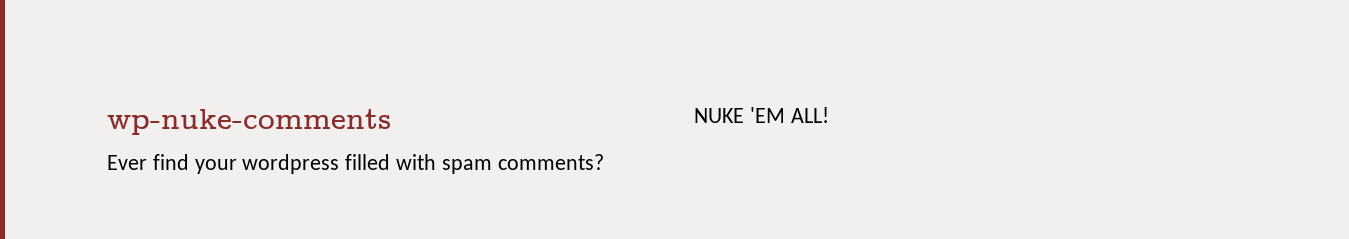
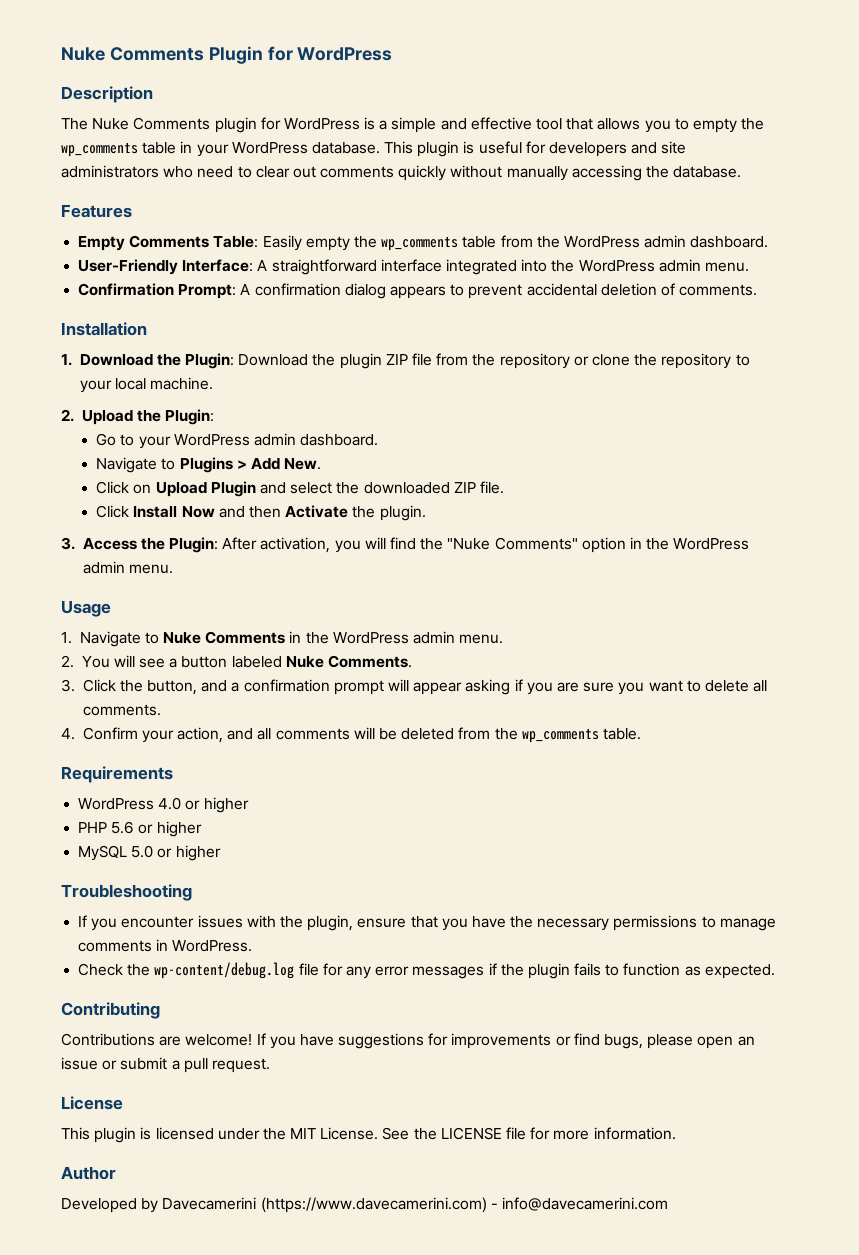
[107,109,391,135] [107,154,604,174] [694,107,829,123] wp-nuke-comments // Ever find your wordpress filled with spam comments? NUKE 'EM ALL! -> [61,46,393,64] [61,86,153,103] [61,117,765,133] [61,141,687,157] [61,165,742,181] [61,204,132,218] [78,235,769,251] [78,259,749,275] [78,283,758,299] [61,322,147,336] [61,353,750,369] [79,377,214,393] [61,409,215,425] [96,433,379,449] [96,457,322,473] [96,481,504,497] [96,505,426,521] [61,537,750,553] [82,561,173,574] [61,600,111,617] [61,631,504,647] [61,655,413,668] [61,679,768,695] [82,704,161,716] [61,727,641,743] [61,766,173,783] [78,797,249,813] [78,821,202,837] [78,845,221,861] [61,884,192,901] [78,915,776,931] [78,939,253,952] [78,962,775,979] [61,1002,160,1019] [61,1033,755,1049] [61,1057,270,1073] [61,1096,123,1110] [61,1127,676,1143] [61,1166,116,1180] [61,1197,668,1213] Nuke Comments Plugin for WordPress // Description // The Nuke Comments plugin for WordPress is a simple and effective tool that allows you to empty the wp_comments table in your WordPress database. This plugin is useful for developers and site administrators who need to clear out comments quickly without manually accessing the database. // Features // Empty Comments Table: Easily empty the wp_comments table from the WordPress admin dashboard. // User-Friendly Interface: A straightforward interface integrated into the WordPress admin menu. // Confirmation Prompt: A confirmation dialog appears to prevent accidental deletion of comments. // Installation // 1. Download the Plugin: Download the plugin ZIP file from the repository or clone the repository to your local machine. // 2. Upload the Plugin: // Go to your WordPress admin dashboard. // Navigate to Plugins > Add New. // Click on Upload Plugin and select the downloaded ZIP file. // Click Install Now and then Activate the plugin. // 3. Access the Plugin: After activation, you will find the "Nuke Comments" option in the WordPress admin menu. // Usage // 1. Navigate to Nuke Comments in the WordPress admin menu. // 2. You will see a button labeled Nuke Comments. // 3. Click the button, and a confirmation prompt will appear asking if you are sure you want to delete all comments. // 4. Confirm your action, and all comments will be deleted from the wp_comments table. // Requirements // WordPress 4.0 or higher // PHP 5.6 or higher // MySQL 5.0 or higher // Troubleshooting // If you encounter issues with the plugin, ensure that you have the necessary permissions to manage comments in WordPress. // Check the wp-content/debug.log file for any error messages if the plugin fails to function as expected. // Contributing // Contributions are welcome! If you have suggestions for improvements or find bugs, please open an issue or submit a pull request. // License // This plugin is licensed under the MIT License. See the LICENSE file for more information. // Author // Developed by Davecamerini (https://www.davecamerini.com) - info@davecamerini.com

